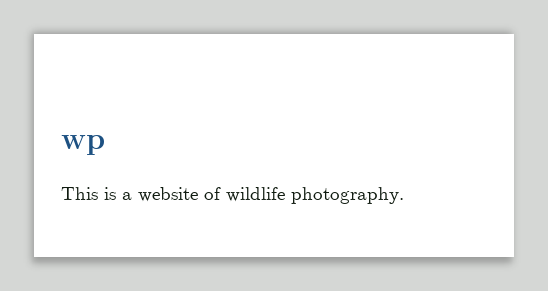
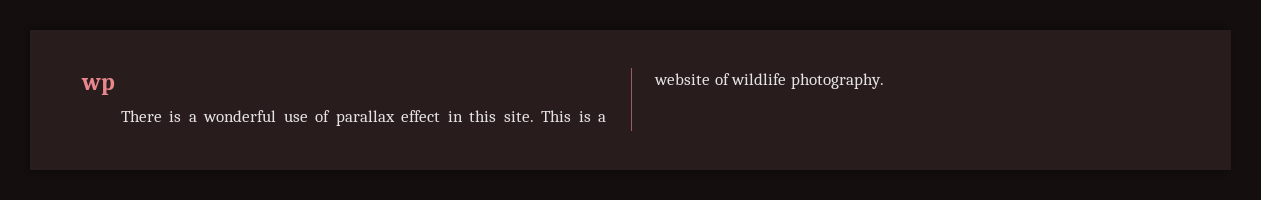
(105, 145) none -> [120,110,534,126] There is a wonderful use of parallax effect in this site.

